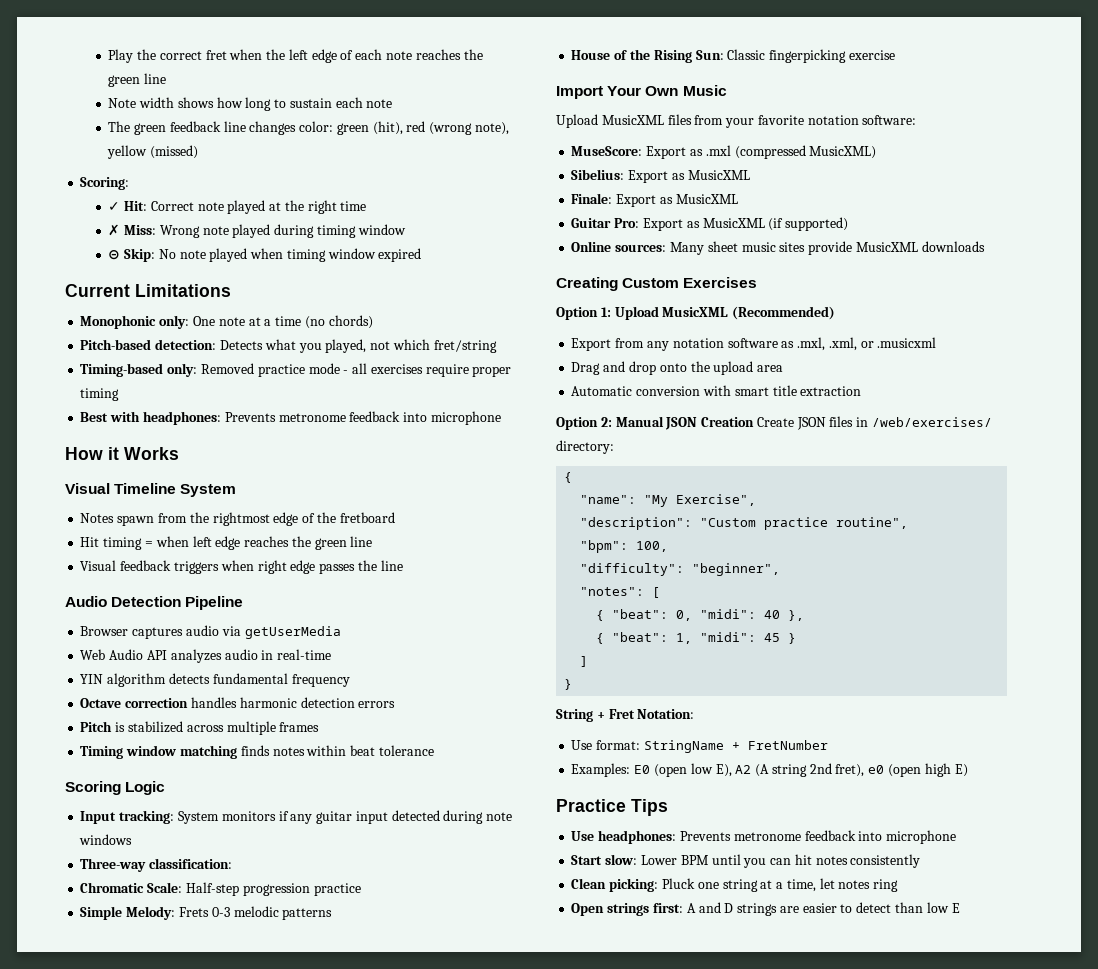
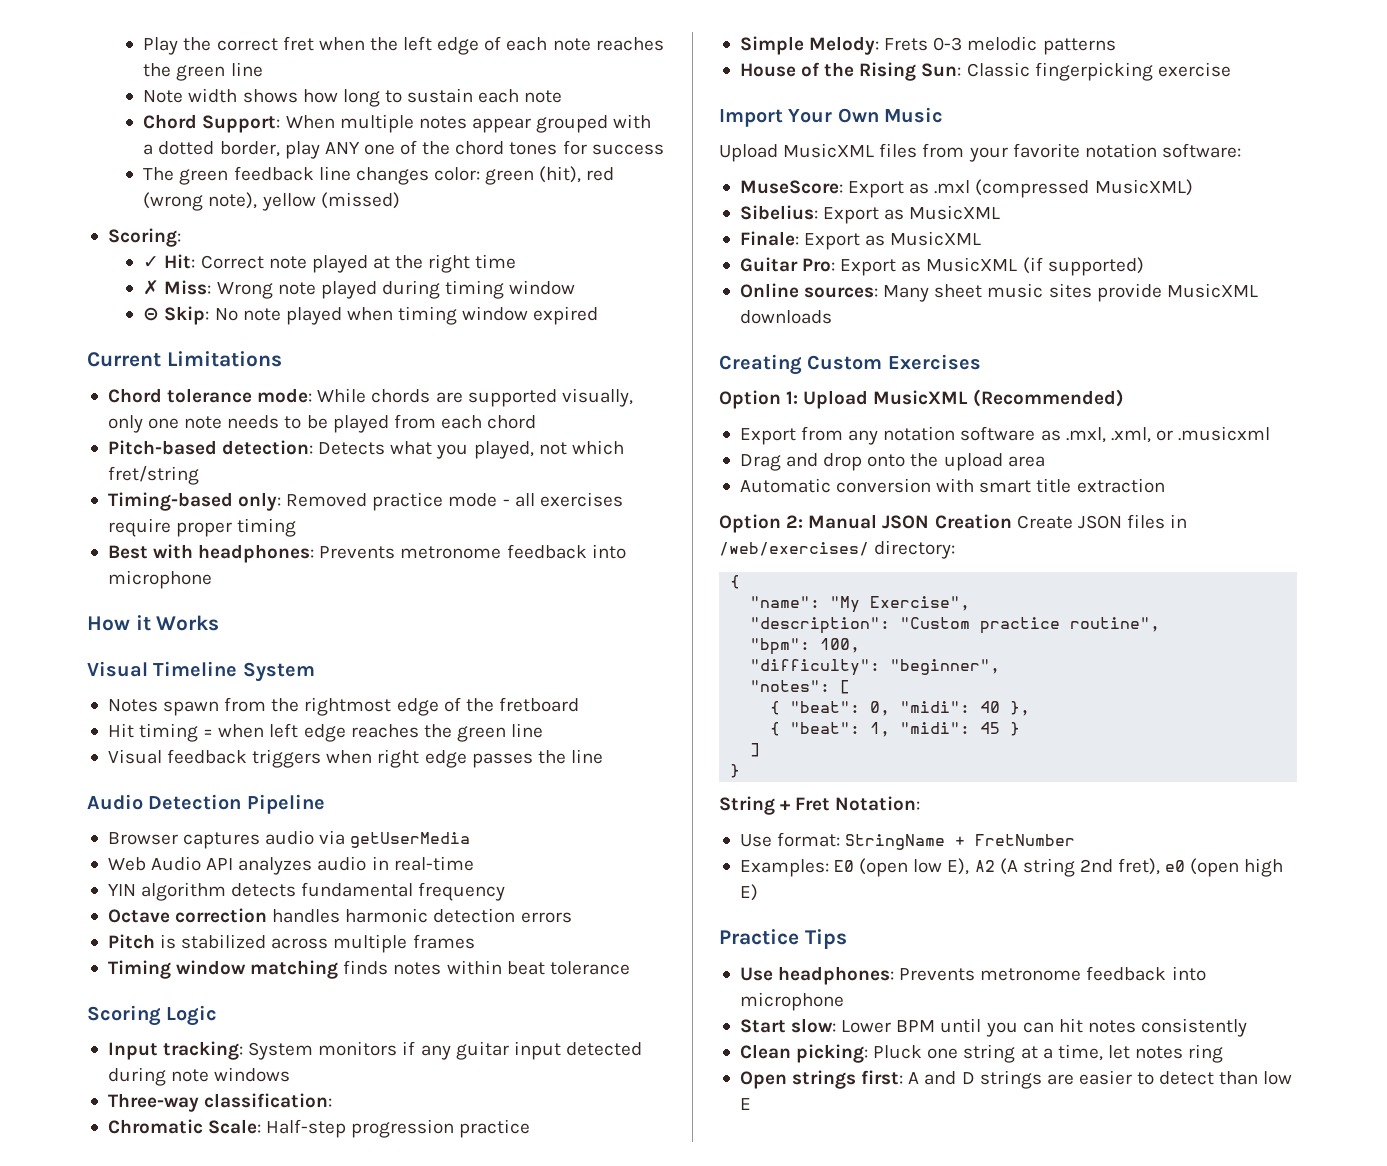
(393, 103) none -> [143,114,652,133] [143,140,664,159] // Chord Support: When multiple notes appear grouped with a dotted border, play ANY one of the chord tones for success
[80,315,373,329] Monophonic only: One note at a time (no chords) -> [107,388,633,407] [107,414,537,433] Chord tolerance mode: While chords are supported visually, only one note needs to be played from each chord

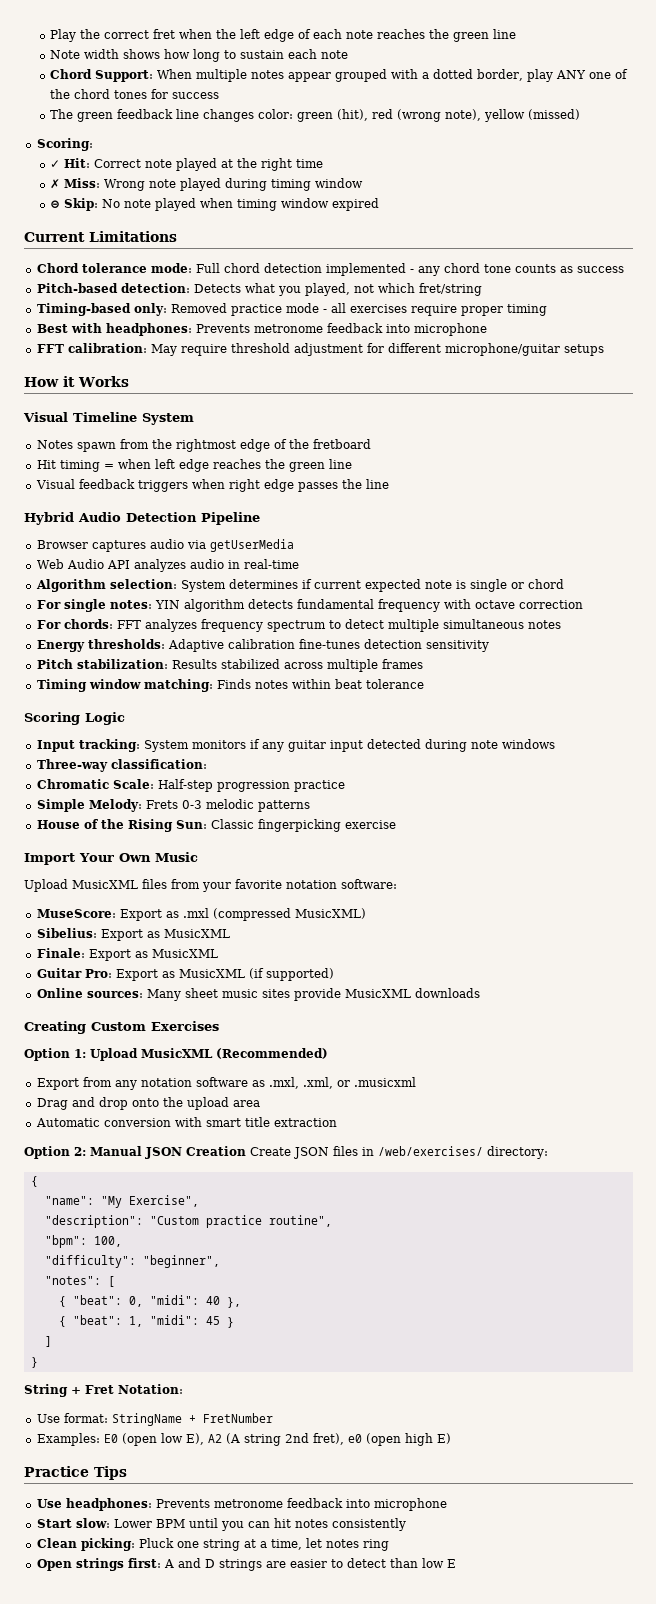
[317,388,633,407] [107,414,537,433] While chords are supported visually, only one note needs to be played from each chord -> [195,263,624,276] Full chord detection implemented - any chord tone counts as success
(212, 579) none -> [36,343,604,356] // FFT calibration: May require threshold adjustment for different microphone/guitar setups
(603, 756) none -> [24,512,74,525] Hybrid
(474, 863) none -> [35,579,564,592] [36,599,152,612] Algorithm selection: System determines if current expected note is single or chord // For single notes:
[107,908,572,923] // Octave correction handles harmonic detection errors -> [443,599,583,609] [36,619,561,632] [36,639,489,652] with octave correction // For chords: FFT analyzes frequency spectrum to detect multiple simultaneous notes // Energy thresholds: Adaptive calibration fine-tunes detection sensitivity
[160,934,177,949] is -> [76,659,217,669] stabilization: Results
[250,960,389,979] matching finds -> [143,679,251,692] matching: Finds

